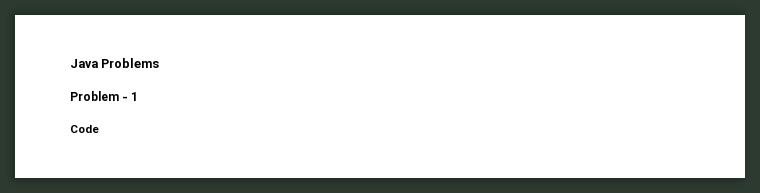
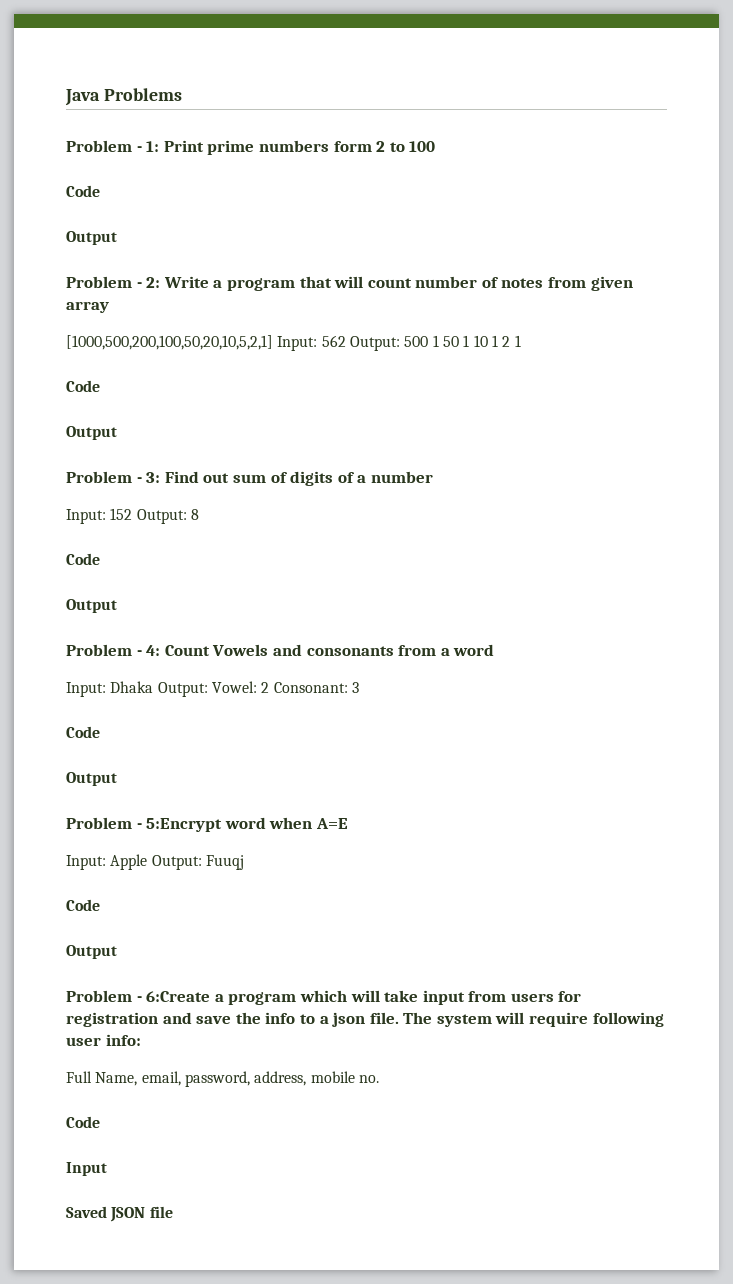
[131,92,139,101] [70,125,99,133] 1 // Code -> [146,140,436,155] [66,185,100,197] [66,231,117,245] [66,276,633,291] [66,301,109,313] [66,335,521,351] [66,380,100,392] [66,426,117,440] [66,471,433,486] [66,508,199,524] [66,553,100,565] [66,599,117,613] [66,644,495,656] [66,681,359,697] [66,726,100,738] [66,772,117,786] [66,817,348,832] [66,854,244,870] [66,899,100,911] [66,945,117,959] [66,990,582,1005] [66,1012,664,1027] [66,1034,141,1046] [66,1071,379,1087] [66,1116,100,1128] [66,1162,107,1176] [66,1206,173,1222] 1: Print prime numbers form 2 to 100 // Code // Output // Problem - 2: Write a program that will count number of notes from given array // [1000,500,200,100,50,20,10,5,2,1] Input: 562 Output: 500 1 50 1 10 1 2 1 // Code // Output // Problem - 3: Find out sum of digits of a number // Input: 152 Output: 8 // Code // Output // Problem - 4: Count Vowels and consonants from a word // Input: Dhaka Output: Vowel: 2 Consonant: 3 // Code // Output // Problem - 5:Encrypt word when A=E // Input: Apple Output: Fuuqj // Code // Output // Problem - 6:Create a program which will take input from users for registration and save the info to a json file. The system will require following user info: // Full Name, email, password, address, mobile no. // Code // Input // Saved JSON file

